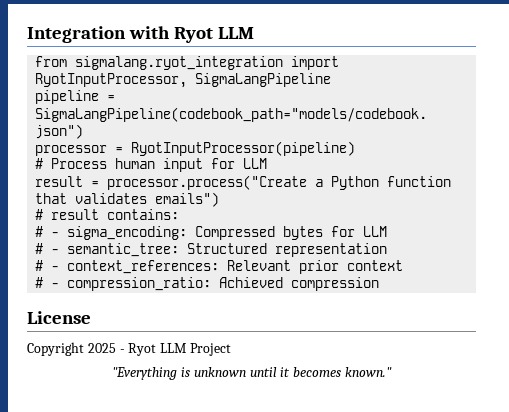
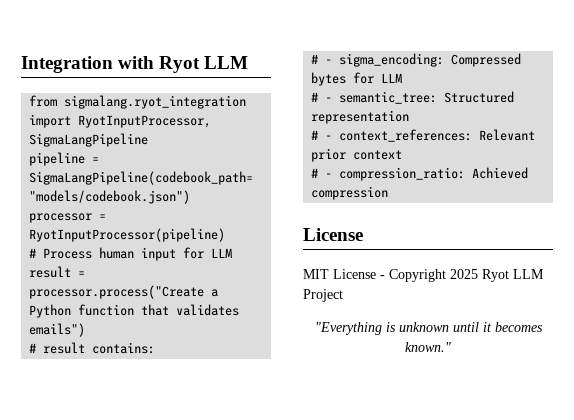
(91, 317) none -> [303,269,385,279] MIT License -
[119,349,125,353] - -> (478, 274) none

